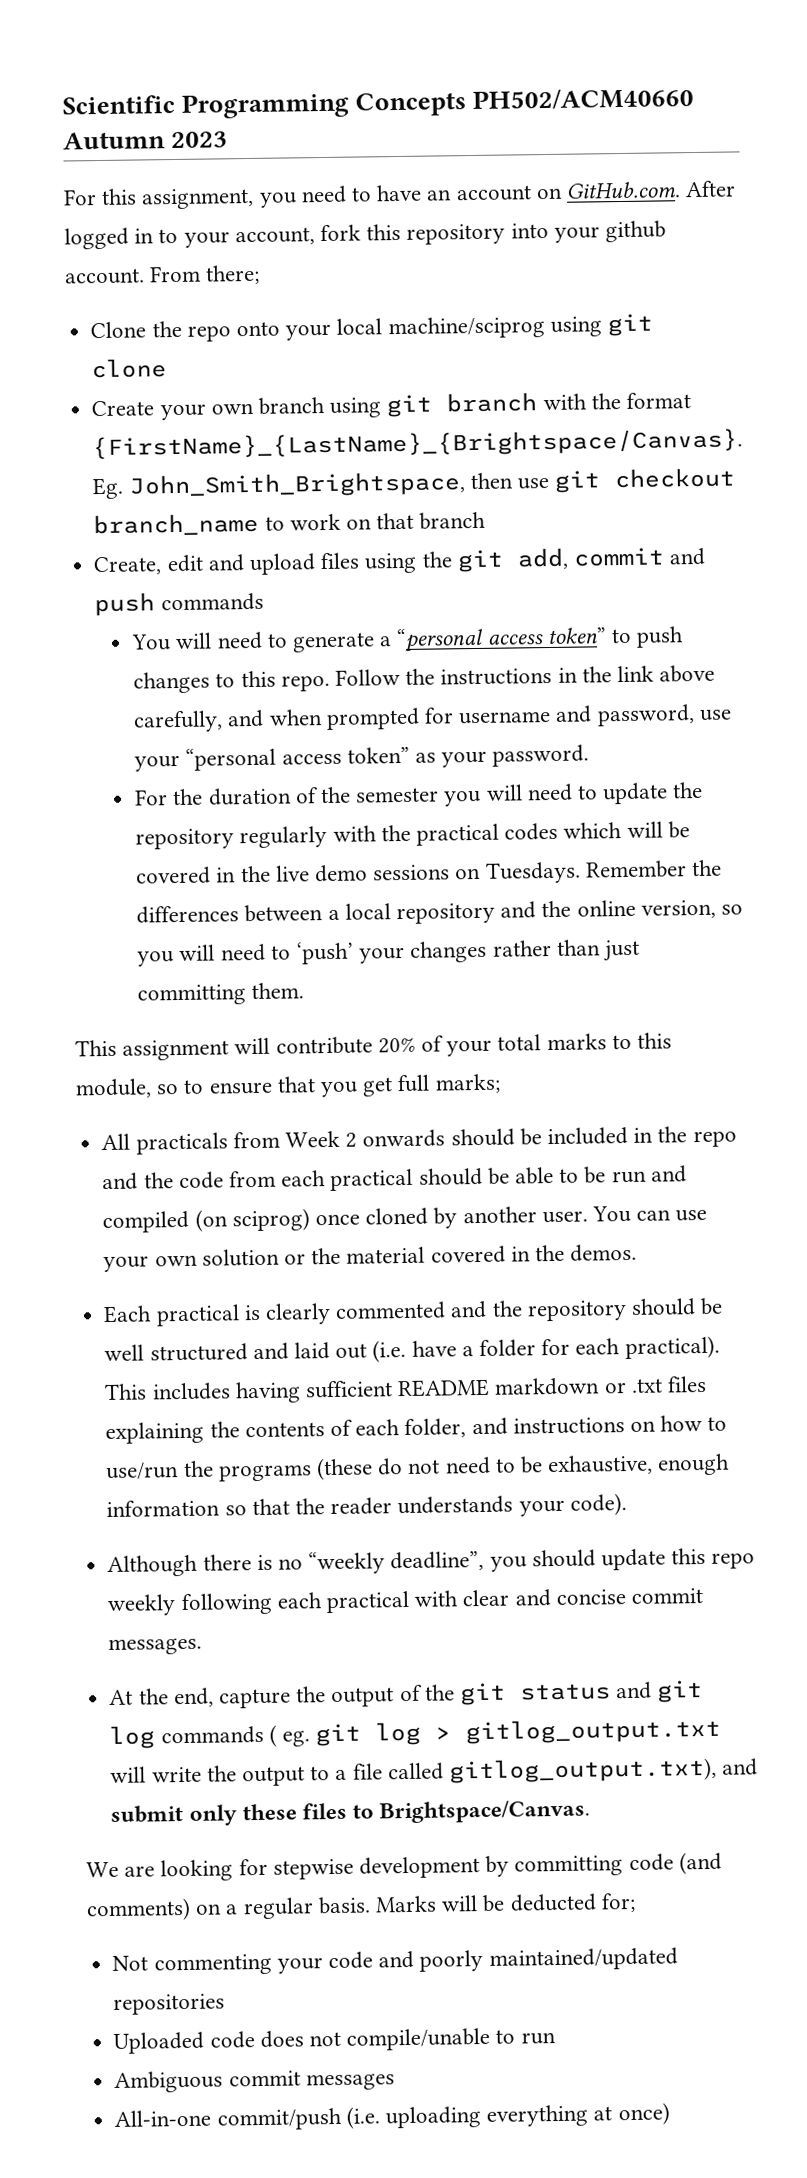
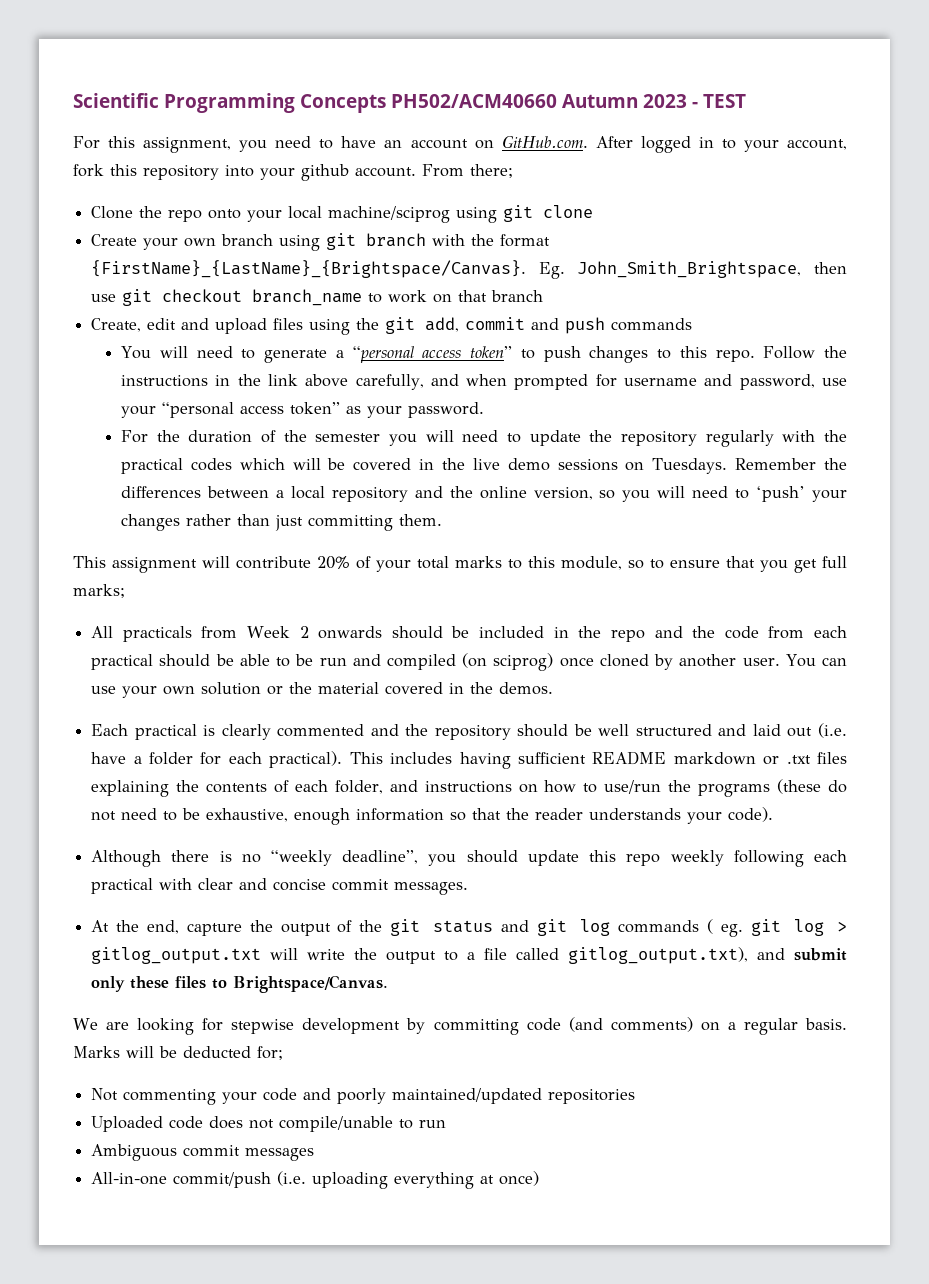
(229, 140) none -> [692,94,746,108] - TEST

